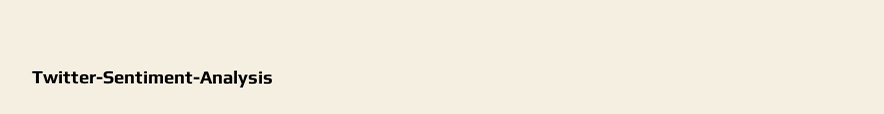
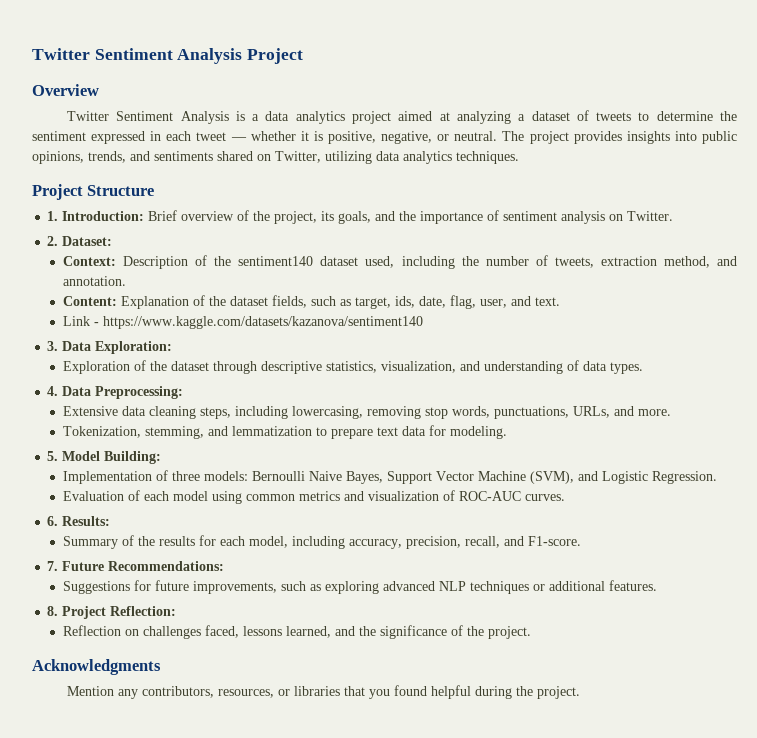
[31,70,273,88] Twitter-Sentiment-Analysis -> [32,48,304,64] [32,84,99,96] [66,110,737,124] [32,131,737,144] [32,151,519,164] [32,184,155,200] [47,210,674,224] [47,236,113,246] [63,255,737,269] [63,276,127,286] [63,295,561,309] [63,316,424,329] [47,341,173,354] [63,360,644,374] [47,386,184,399] [63,406,672,419] [63,425,508,439] [47,451,162,464] [63,470,718,484] [63,490,566,504] [47,516,111,526] [63,535,582,549] [47,561,225,571] [63,580,658,594] [47,606,177,619] [63,625,532,639] [32,659,161,675] [66,685,580,699] Twitter Sentiment Analysis Project // Overview // Twitter Sentiment Analysis is a data analytics project aimed at analyzing a dataset of tweets to determine the sentiment expressed in each tweet — whether it is positive, negative, or neutral. The project provides insights into public opinions, trends, and sentiments shared on Twitter, utilizing data analytics techniques. // Project Structure // 1. Introduction: Brief overview of the project, its goals, and the importance of sentiment analysis on Twitter. // 2. Dataset: // Context: Description of the sentiment140 dataset used, including the number of tweets, extraction method, and annotation. // Content: Explanation of the dataset fields, such as target, ids, date, flag, user, and text. // Link - https://www.kaggle.com/datasets/kazanova/sentiment140 // 3. Data Exploration: // Exploration of the dataset through descriptive statistics, visualization, and understanding of data types. // 4. Data Preprocessing: // Extensive data cleaning steps, including lowercasing, removing stop words, punctuations, URLs, and more. // Tokenization, stemming, and lemmatization to prepare text data for modeling. // 5. Model Building: // Implementation of three models: Bernoulli Naive Bayes, Support Vector Machine (SVM), and Logistic Regression. // Evaluation of each model using common metrics and visualization of ROC-AUC curves. // 6. Results: // Summary of the results for each model, including accuracy, precision, recall, and F1-score. // 7. Future Recommendations: // Suggestions for future improvements, such as exploring advanced NLP techniques or additional features. // 8. Project Reflection: // Reflection on challenges faced, lessons learned, and the significance of the project. // Acknowledgments // Mention any contributors, resources, or libraries that you found helpful during the project.

